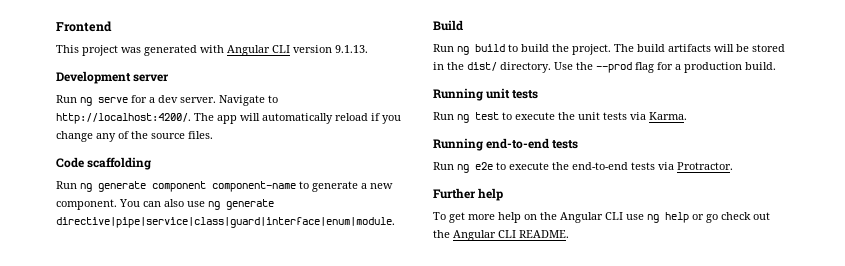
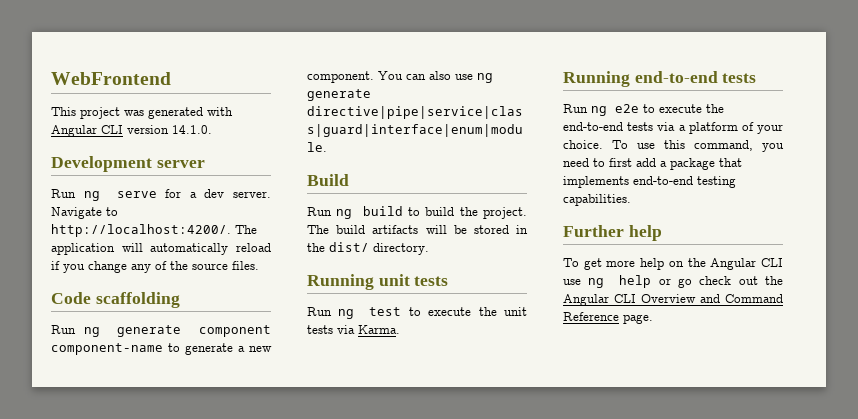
[56,21,112,32] Frontend -> [51,72,171,85] WebFrontend
[335,45,368,53] 9.1.13. -> [172,125,212,134] 14.1.0.
[217,115,237,124] app -> [51,243,115,255] application
[554,62,776,73] Use the --prod flag for a production build. -> (429, 249) none
[677,162,733,170] Protractor. -> [678,122,783,134] [563,140,784,152] [563,158,742,170] [563,176,736,188] [563,194,631,206] a platform of your choice. To use this command, you need to first add a package that implements end-to-end testing capabilities.
[519,230,569,238] README. -> [641,294,783,303] [563,312,653,324] Overview and Command Reference page.

